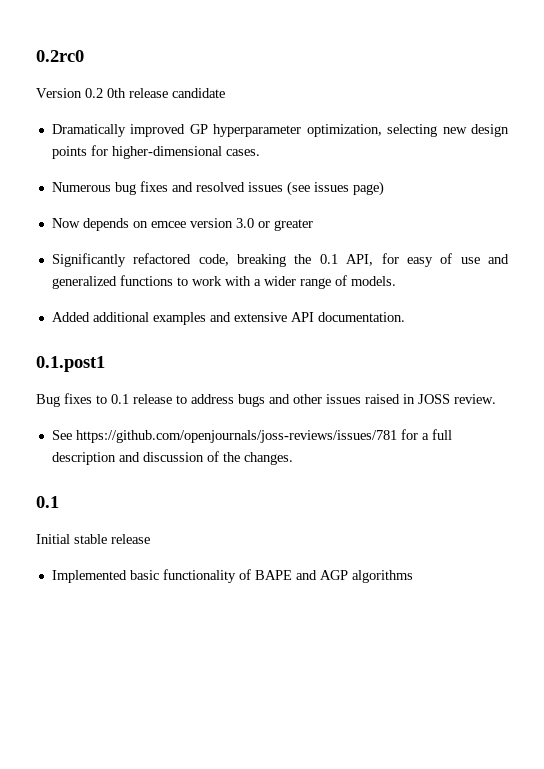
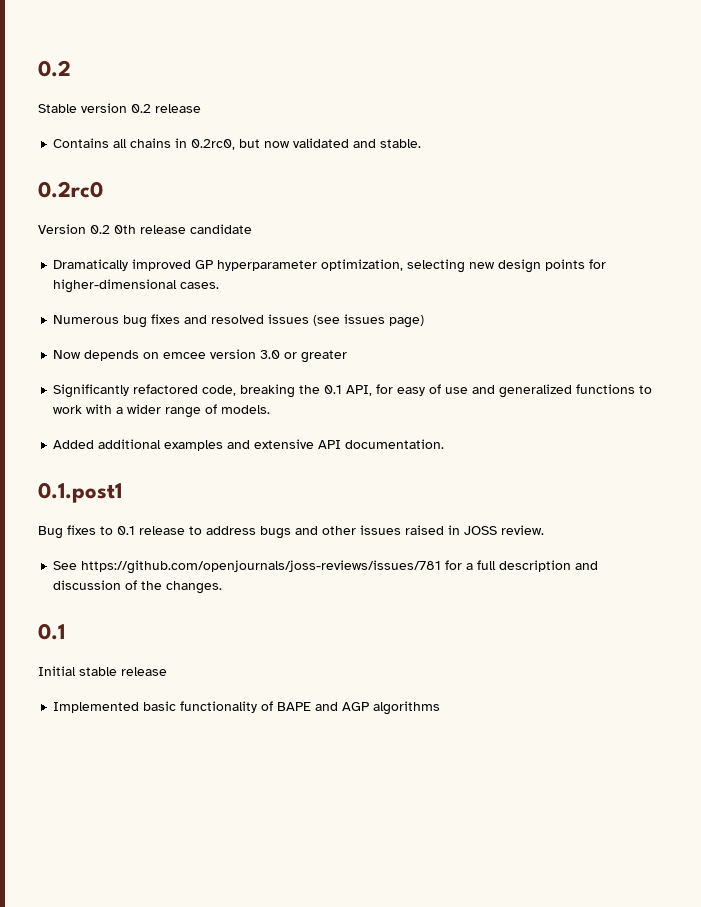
(36, 56) none -> [38,60,71,77] [38,103,201,113] [53,138,422,150] 0.2 // Stable version 0.2 release // Contains all chains in 0.2rc0, but now validated and stable. //

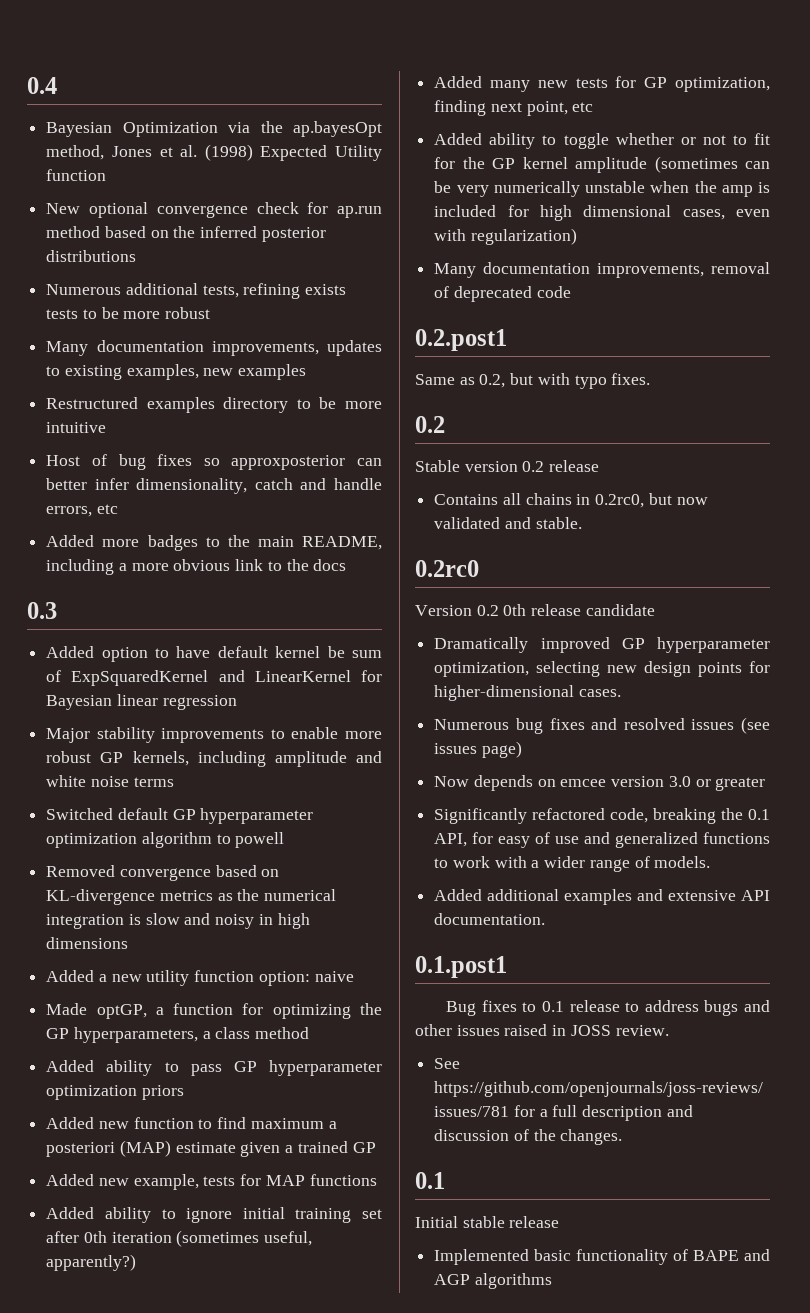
(38, 68) none -> [27,77,57,94] [46,121,382,137] [46,144,382,161] [46,169,107,181] [46,202,382,218] [46,226,326,242] [46,250,137,262] [46,283,347,299] [46,307,211,319] [46,340,382,356] [46,364,307,380] [46,397,383,413] [46,422,107,433] [46,454,382,470] [46,478,382,494] [46,504,118,517] [46,535,382,551] [46,559,347,575] [27,602,57,619] [46,646,382,662] [46,670,382,686] [46,694,237,710] [46,727,382,743] [46,751,382,767] [46,775,174,787] [46,808,314,824] [46,832,285,848] [46,865,280,881] [46,889,337,905] [46,913,310,929] [46,937,129,949] [46,970,354,986] [46,1003,382,1019] [46,1027,310,1043] [46,1060,382,1076] [46,1085,184,1100] [46,1117,337,1129] [46,1140,376,1157] [46,1174,377,1190] [46,1207,382,1223] [46,1230,313,1247] [46,1254,137,1271] [434,76,770,92] [434,100,594,116] [434,133,770,149] [434,156,770,173] [434,181,770,197] [434,205,770,221] [434,228,577,245] [434,262,770,278] [434,286,571,302] [415,329,507,351] [415,373,651,389] 0.4 // Bayesian Optimization via the ap.bayesOpt method, Jones et al. (1998) Expected Utility function // New optional convergence check for ap.run method based on the inferred posterior distributions // Numerous additional tests, refining exists tests to be more robust // Many documentation improvements, updates to existing examples, new examples // Restructured examples directory to be more intuitive // Host of bug fixes so approxposterior can better infer dimensionality, catch and handle errors, etc // Added more badges to the main README, including a more obvious link to the docs // 0.3 // Added option to have default kernel be sum of ExpSquaredKernel and LinearKernel for Bayesian linear regression // Major stability improvements to enable more robust GP kernels, including amplitude and white noise terms // Switched default GP hyperparameter optimization algorithm to powell // Removed convergence based on KL-divergence metrics as the numerical integration is slow and noisy in high dimensions // Added a new utility function option: naive // Made optGP, a function for optimizing the GP hyperparameters, a class method // Added ability to pass GP hyperparameter optimization priors // Added new function to find maximum a posteriori (MAP) estimate given a trained GP // Added new example, tests for MAP functions // Added ability to ignore initial training set after 0th iteration (sometimes useful, apparently?) // Added many new tests for GP optimization, finding next point, etc // Added ability to toggle whether or not to fit for the GP kernel amplitude (sometimes can be very numerically unstable when the amp is included for high dimensional cases, even with regularization) // Many documentation improvements, removal of deprecated code // 0.2.post1 // Same as 0.2, but with typo fixes. //

